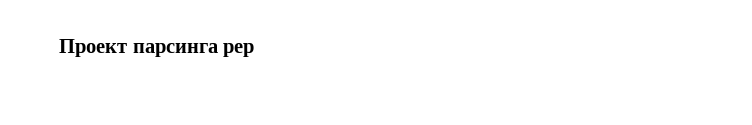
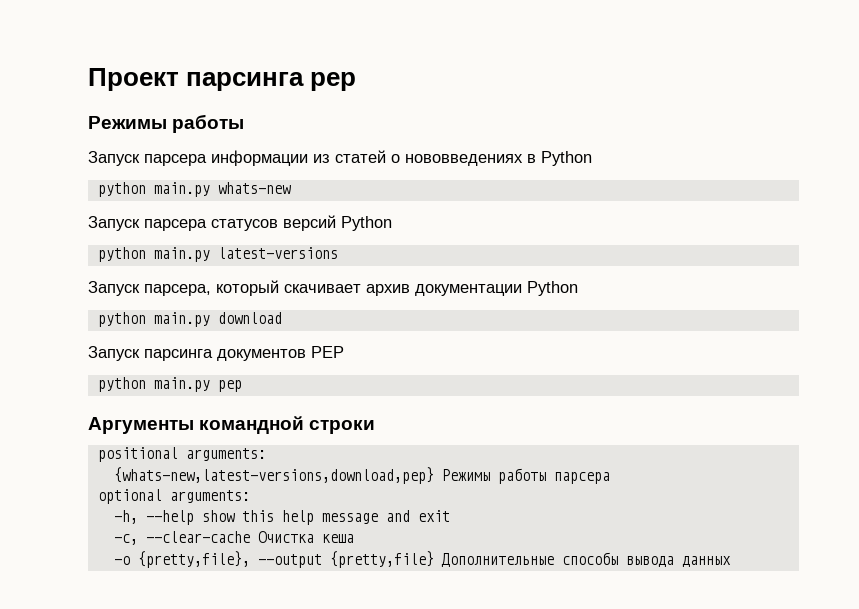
(255, 50) none -> [88,114,245,133] [88,150,592,166] [97,182,291,197] [88,215,392,231] [97,247,338,262] [88,280,578,296] [97,312,282,327] [88,346,344,361] [97,377,242,392] [88,416,376,434] [97,447,266,462] [113,467,610,484] [97,489,250,504] [113,510,450,525] [113,531,354,545] [113,551,731,568] // Режимы работы // Запуск парсера информации из статей о нововведениях в Python // python main.py whats-new // Запуск парсера статусов версий Python // python main.py latest-versions // Запуск парсера, который скачивает архив документации Python // python main.py download // Запуск парсинга документов PEP // python main.py pep // Аргументы командной строки // positional arguments: // {whats-new,latest-versions,download,pep} Режимы работы парсера // optional arguments: // -h, --help show this help message and exit // -c, --clear-cache Очистка кеша // -o {pretty,file}, --output {pretty,file} Дополнительные способы вывода данных

